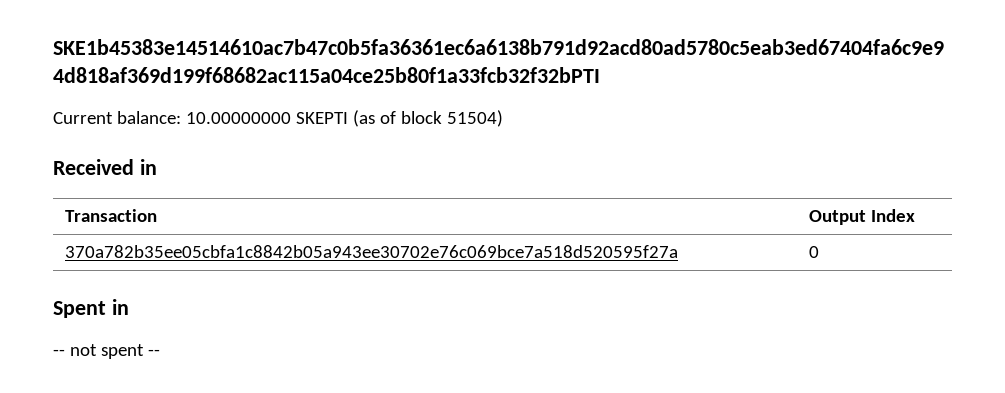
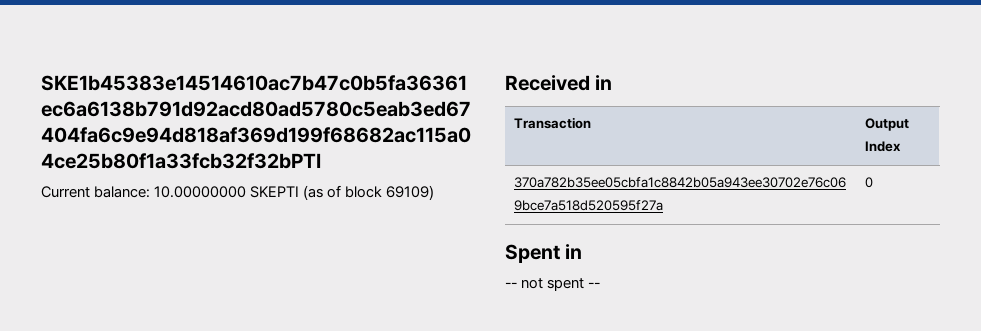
[446,110,503,127] 51504) -> [386,185,435,200] 69109)

